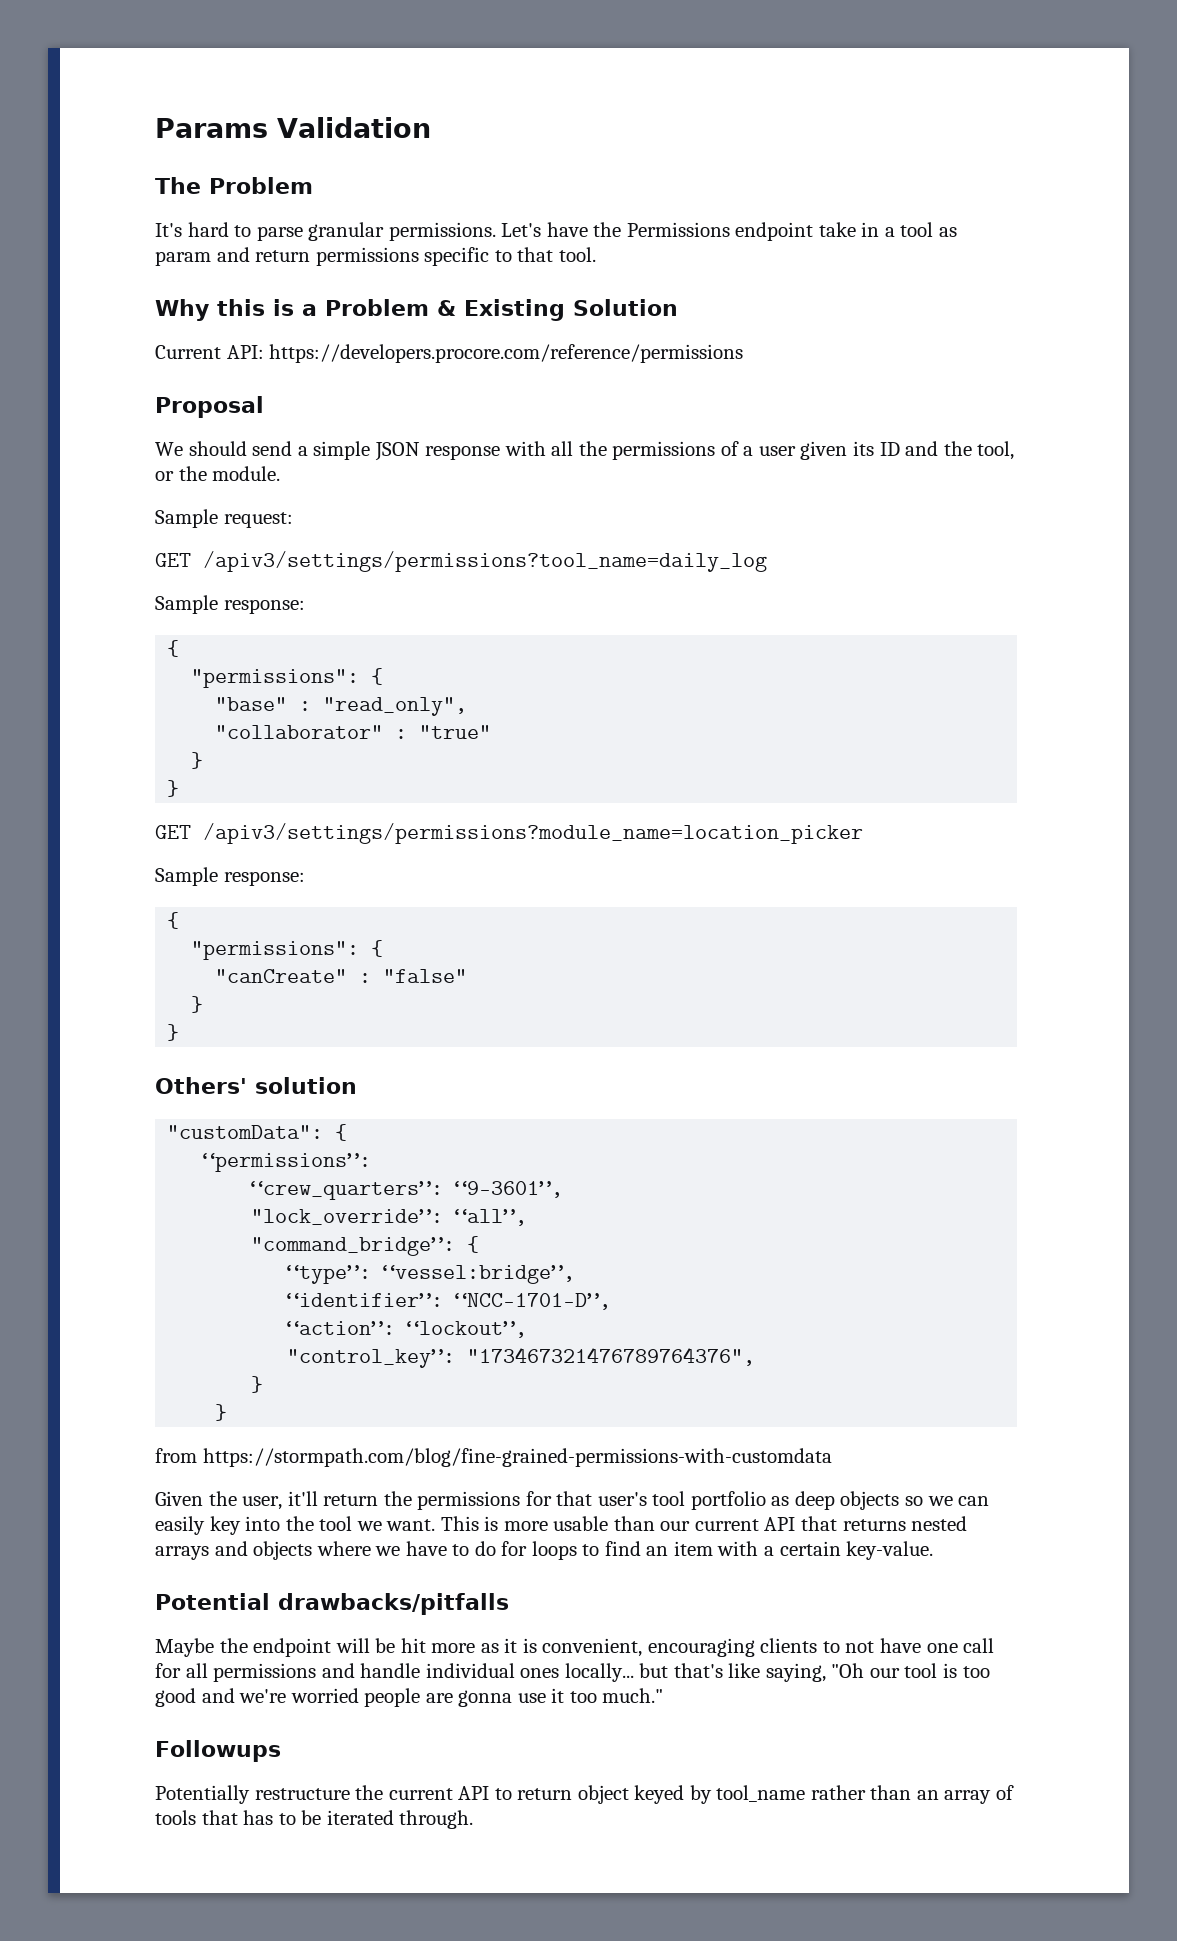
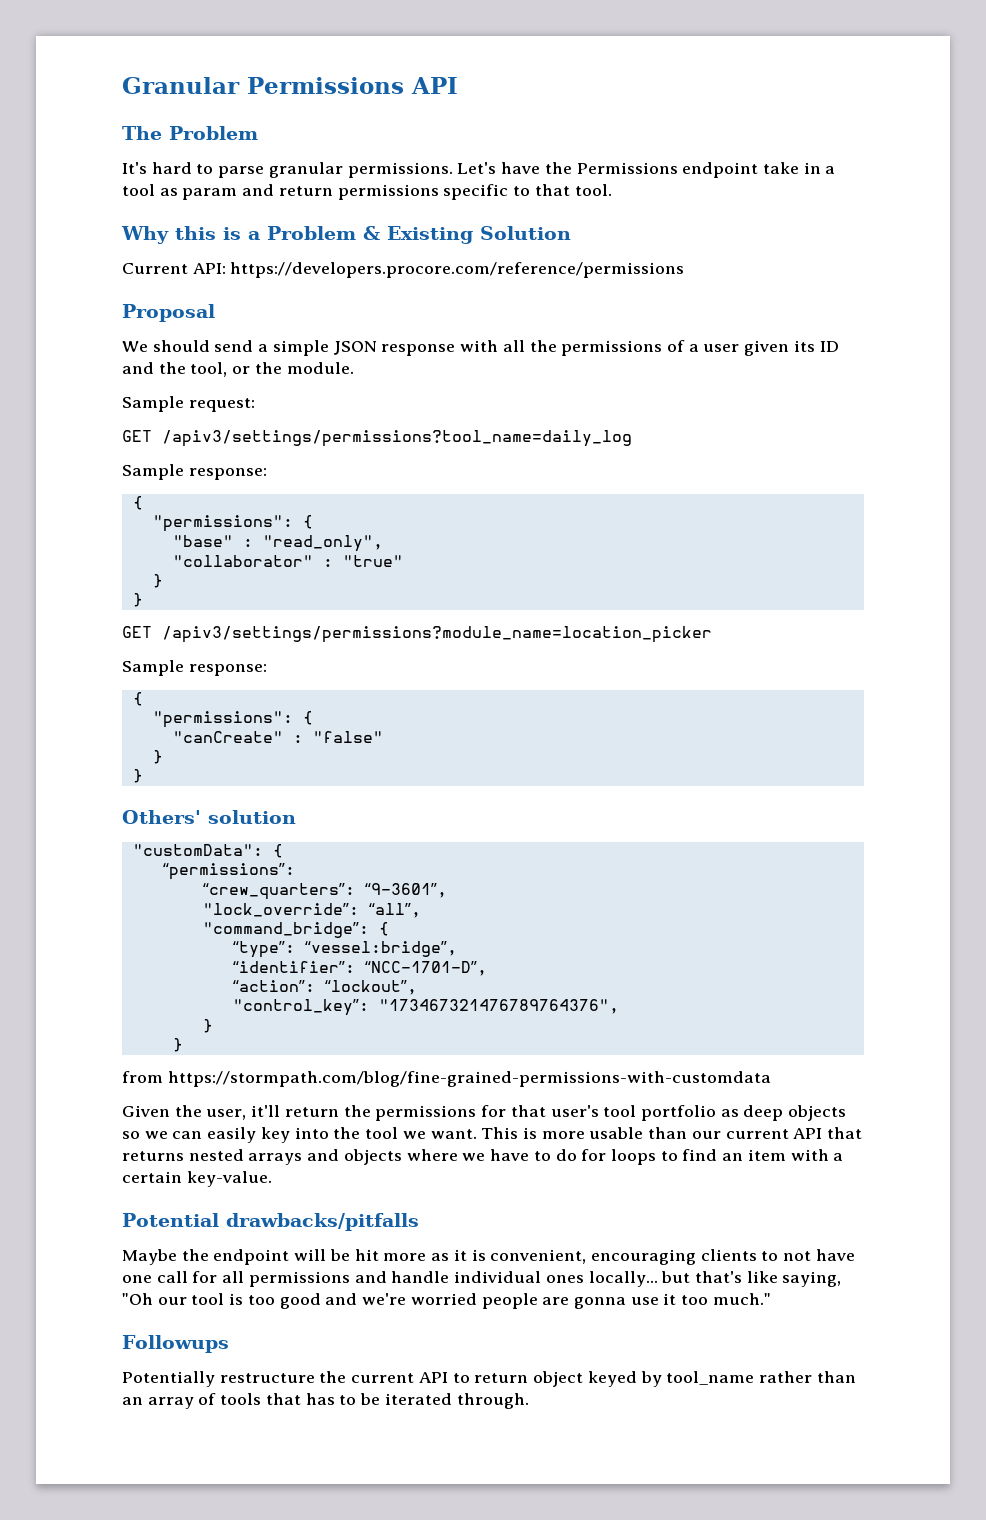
[155,117,431,138] Params Validation -> [122,77,458,94] Granular Permissions API

